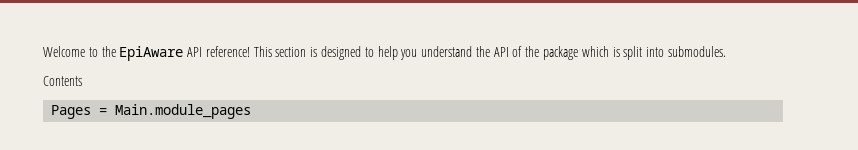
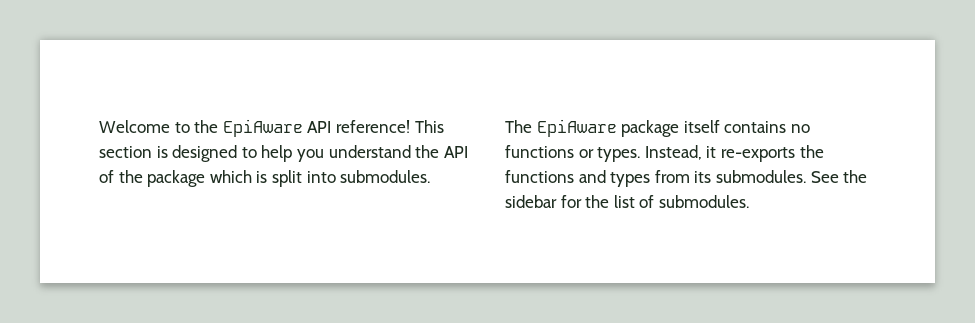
[43,76,82,86] [51,104,252,119] Contents // Pages = Main.module_pages -> [505,119,810,137] [505,145,824,162] [505,170,868,187] [505,195,749,208] The EpiAware package itself contains no functions or types. Instead, it re-exports the functions and types from its submodules. See the sidebar for the list of submodules.

